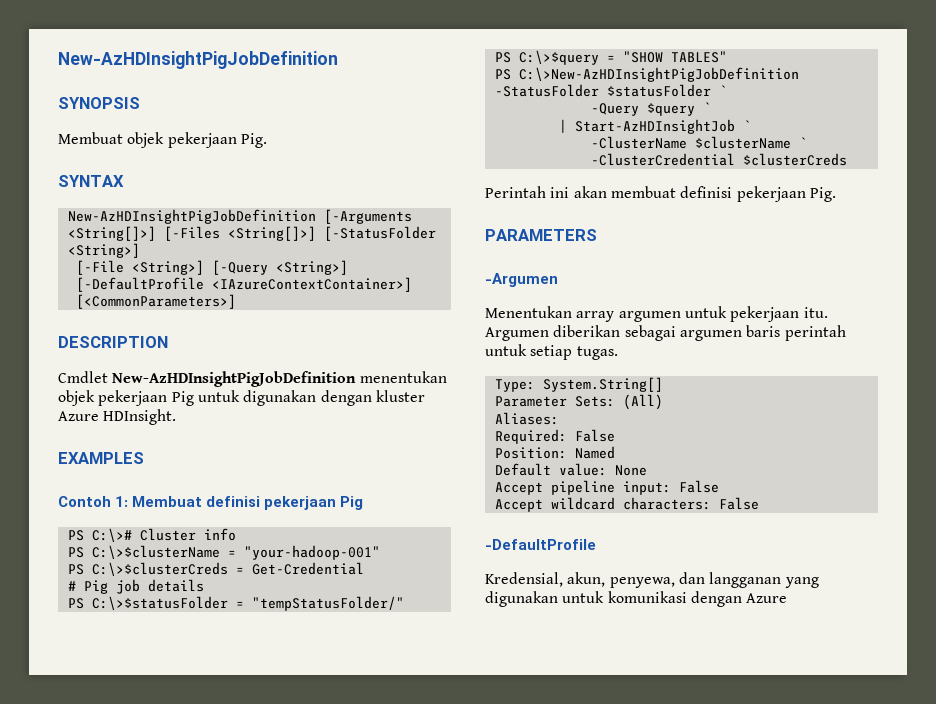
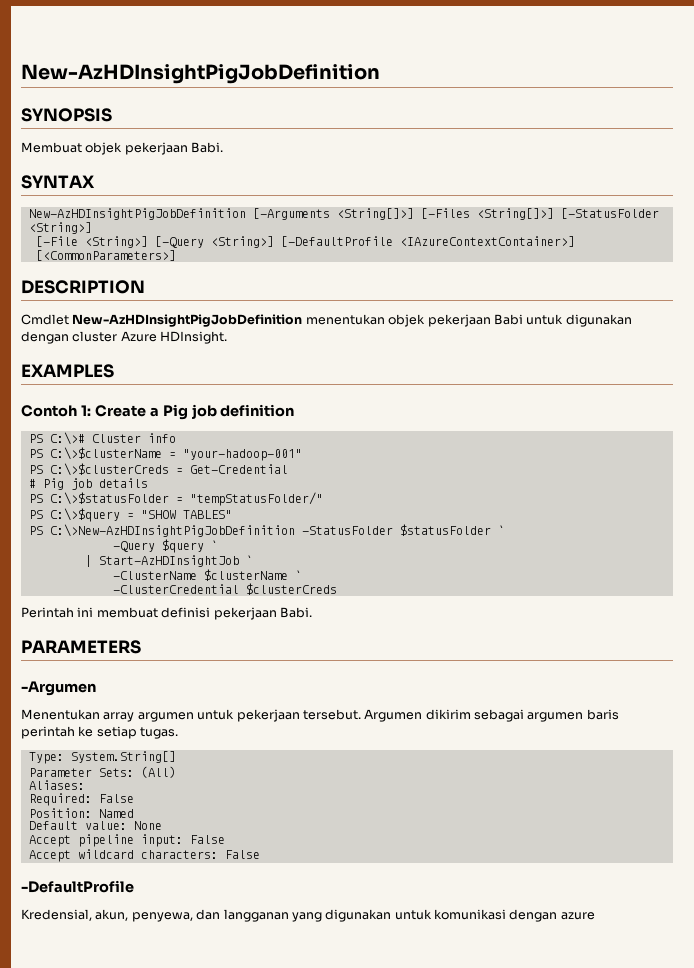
[240,133,267,148] Pig. -> [191,142,224,153] Babi.
[171,391,194,406] Pig -> [493,314,523,325] Babi
[375,390,425,402] kluster -> [72,331,118,342] cluster
[132,496,364,510] Membuat definisi pekerjaan Pig -> [94,404,295,420] Create a Pig job definition
[573,186,607,198] akan -> (94, 612) none
[809,187,836,202] Pig. -> [279,607,312,618] Babi.
[803,307,828,318] [485,325,621,341] itu. Argumen diberikan -> [302,709,471,722] tersebut. Argumen dikirim
[485,344,527,356] untuk -> [78,726,94,737] ke
[746,593,788,603] Azure -> [560,912,595,920] azure

